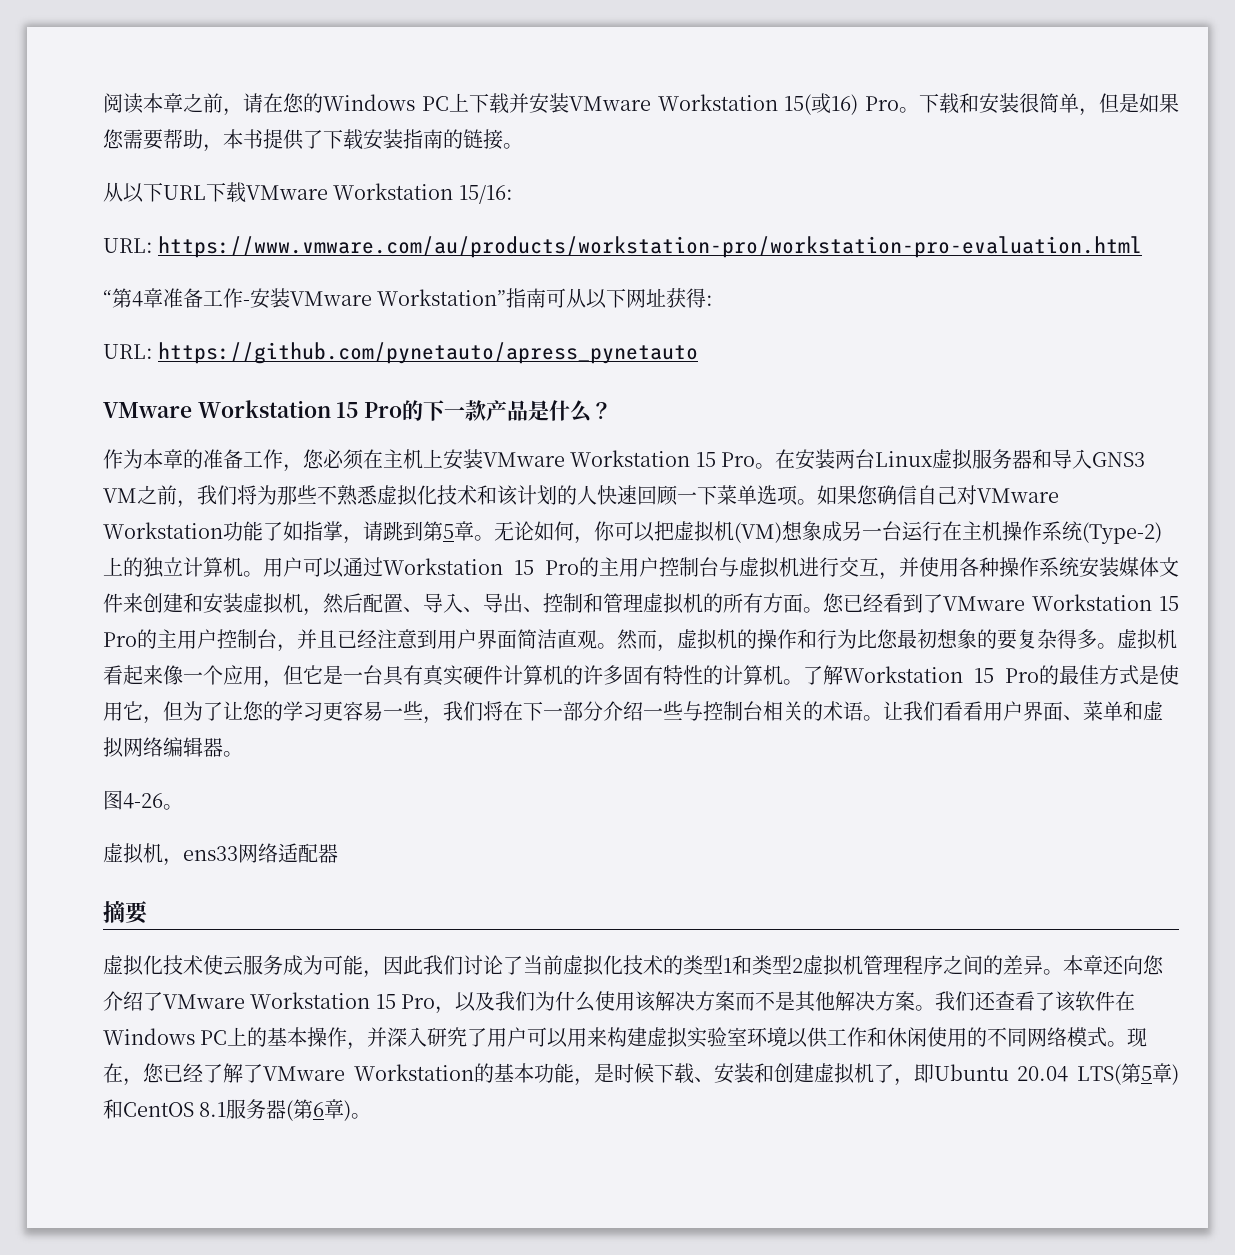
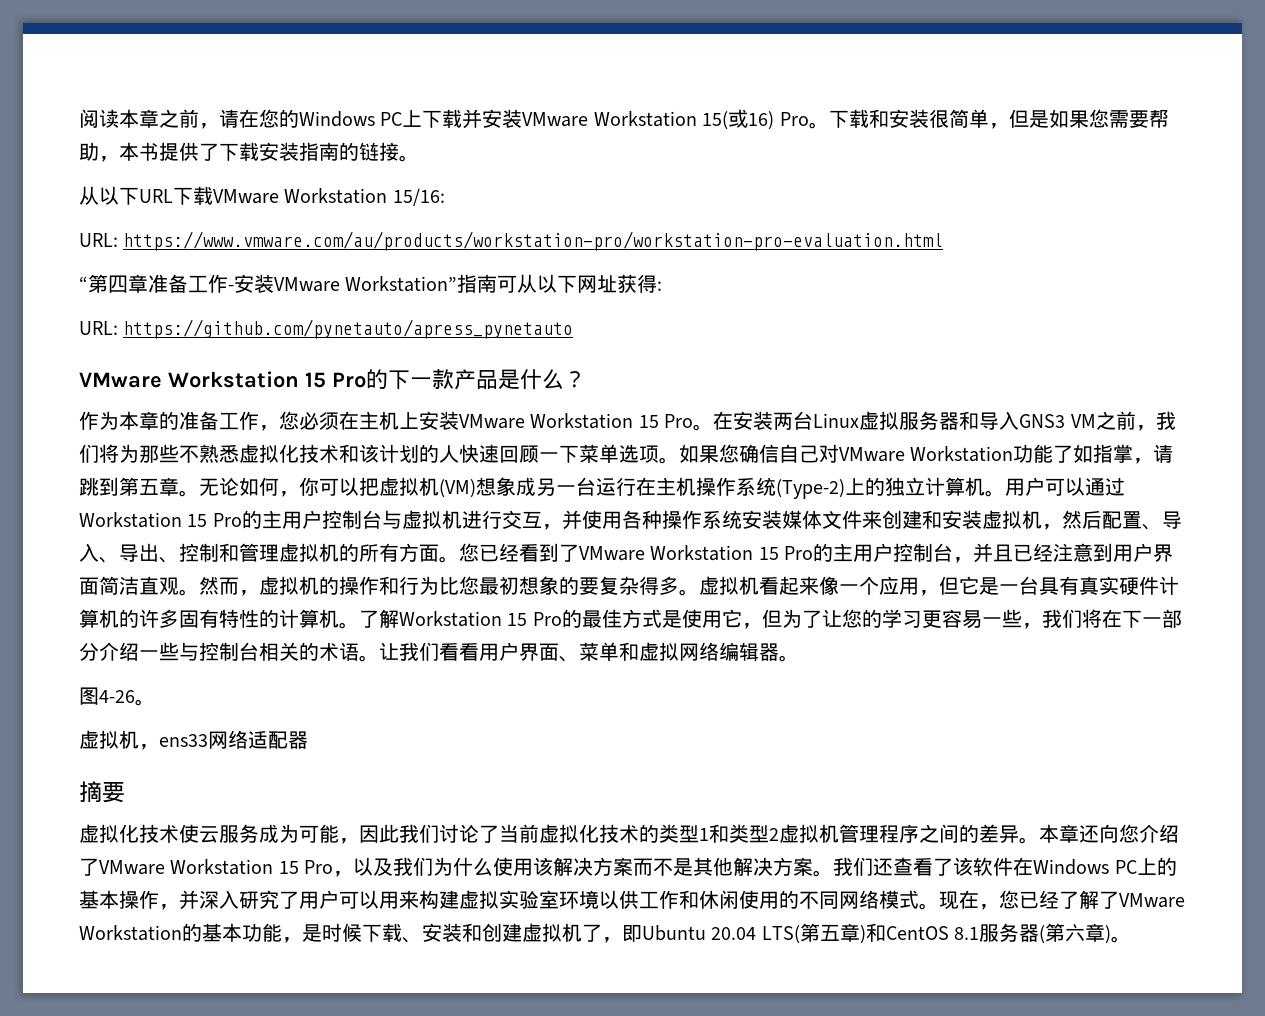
[132,291,143,307] 4 -> [108,275,128,293] 四
[443,524,454,539] 5 -> [139,478,159,495] 五
[1141,1066,1152,1081] 5 -> [819,924,840,941] 五
[313,1102,325,1117] 6 -> [1065,924,1086,942] 六

